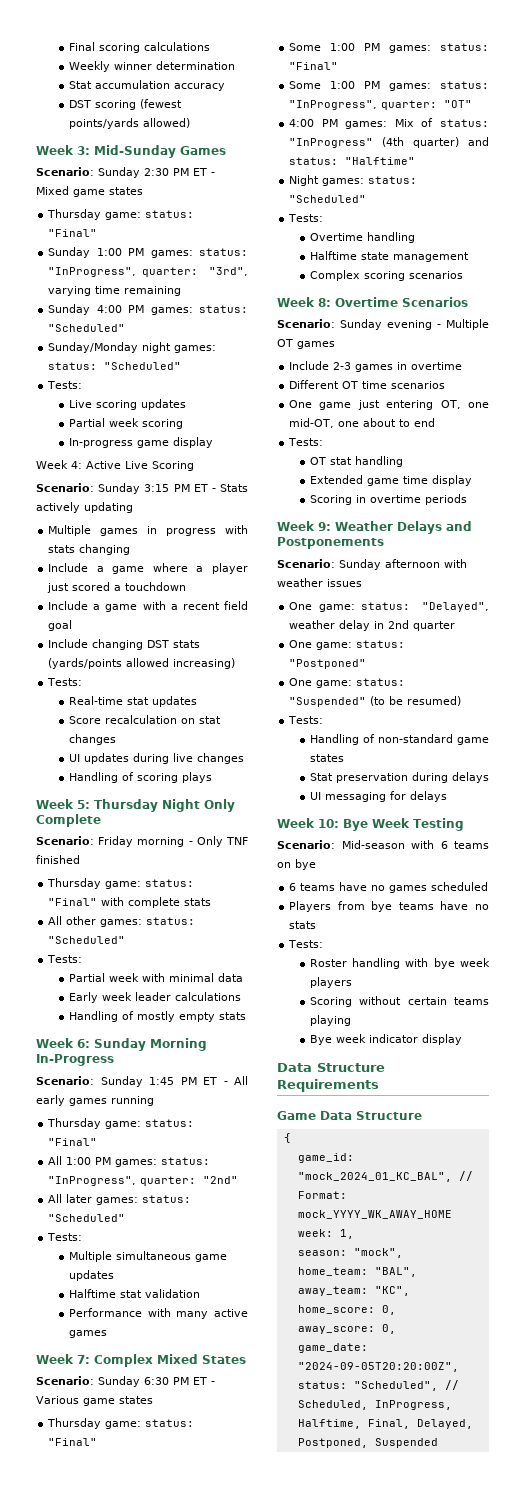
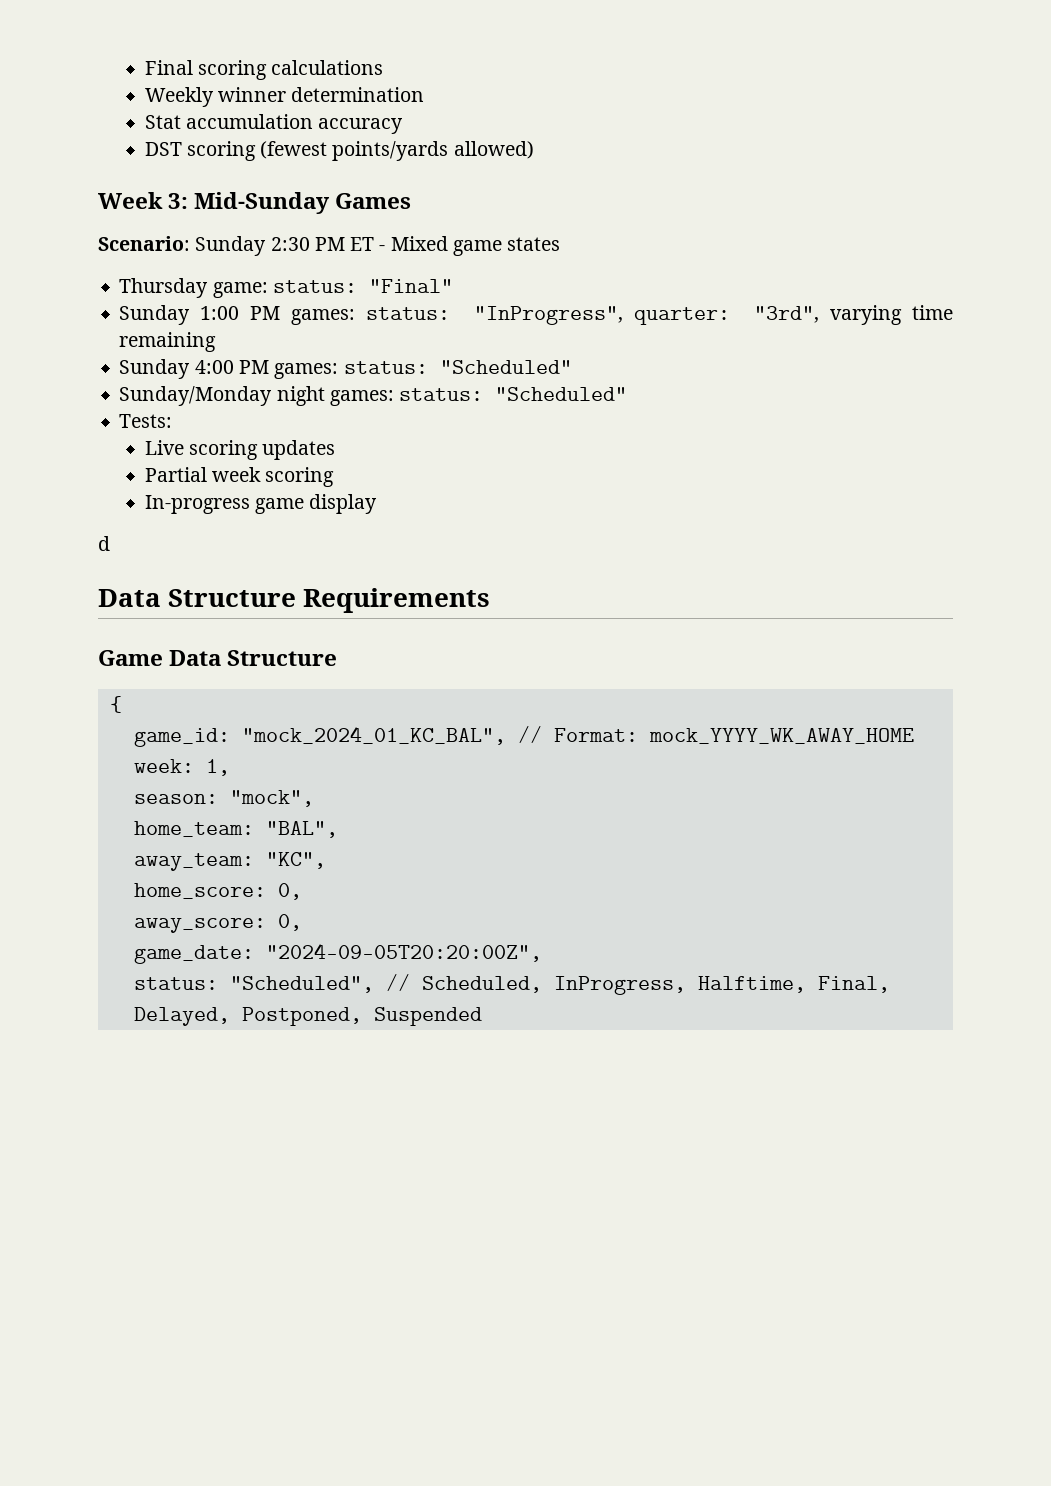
[36,460,194,471] [36,483,248,494] [36,502,133,513] [48,525,248,536] [48,544,131,555] [48,563,249,574] [47,582,187,593] [48,601,249,612] [48,620,73,631] [48,639,201,650] [48,658,236,669] [47,678,83,686] [68,696,197,707] [68,715,221,724] [68,734,116,745] [68,753,244,764] [68,772,212,783] [36,799,235,812] [36,814,101,827] [36,836,248,847] [36,855,80,864] [47,878,195,889] [48,897,212,908] [48,916,196,927] [48,936,126,944] [47,955,83,963] [68,973,243,982] [68,992,241,1003] [68,1011,246,1022] [36,1038,207,1051] [36,1054,114,1066] [36,1076,248,1087] [36,1095,154,1106] [47,1118,195,1129] [48,1138,98,1146] [48,1156,211,1167] [48,1176,239,1186] [48,1194,192,1205] [48,1214,126,1222] [47,1233,83,1241] [68,1251,227,1262] [68,1270,114,1281] [68,1289,200,1298] [68,1308,248,1319] [68,1330,107,1338] [36,1354,246,1367] [36,1376,215,1387] [36,1396,153,1406] [47,1418,195,1429] [48,1438,98,1446] [289,43,489,53] [289,62,339,70] [289,81,489,91] [289,100,473,110] [289,118,489,129] [289,137,489,148] [289,157,416,165] [289,175,418,186] [289,195,367,203] [288,214,324,222] [309,232,415,243] [309,251,469,262] [309,270,463,281] [277,297,468,307] [277,319,489,330] [277,339,335,349] [289,361,463,372] [289,380,446,389] [289,400,489,410] [289,418,436,428] [288,438,324,446] [309,456,403,467] [309,475,472,486] [309,494,467,505] [277,521,472,534] [277,537,384,549] [277,559,467,570] [277,578,362,587] [289,602,489,612] [289,620,456,631] [289,640,406,650] [289,659,367,669] [289,678,406,688] [289,696,462,707] [288,716,324,724] [309,734,489,745] [309,754,344,762] [309,772,489,783] [309,791,447,802] [277,818,464,831] [277,840,489,849] [277,859,316,870] [289,882,489,893] [289,901,489,912] [289,921,317,929] [288,940,324,948] [309,958,490,969] [309,977,352,988] [309,996,489,1007] [309,1015,351,1026] [309,1034,462,1045] Week 4: Active Live Scoring // Scenario: Sunday 3:15 PM ET - Stats actively updating // Multiple games in progress with stats changing // Include a game where a player just scored a touchdown // Include a game with a recent field goal // Include changing DST stats (yards/points allowed increasing) // Tests: // Real-time stat updates // Score recalculation on stat changes // UI updates during live changes // Handling of scoring plays // Week 5: Thursday Night Only Complete // Scenario: Friday morning - Only TNF finished // Thursday game: status: "Final" with complete stats // All other games: status: "Scheduled" // Tests: // Partial week with minimal data // Early week leader calculations // Handling of mostly empty stats // Week 6: Sunday Morning In-Progress // Scenario: Sunday 1:45 PM ET - All early games running // Thursday game: status: "Final" // All 1:00 PM games: status: "InProgress", quarter: "2nd" // All later games: status: "Scheduled" // Tests: // Multiple simultaneous game updates // Halftime stat validation // Performance with many active games // Week 7: Complex Mixed States // Scenario: Sunday 6:30 PM ET - Various game states // Thursday game: status: "Final" // Some 1:00 PM games: status: "Final" // Some 1:00 PM games: status: "InProgress", quarter: "OT" // 4:00 PM games: Mix of status: "InProgress" (4th quarter) and status: "Halftime" // Night games: status: "Scheduled" // Tests: // Overtime handling // Halftime state management // Complex scoring scenarios // Week 8: Overtime Scenarios // Scenario: Sunday evening - Multiple OT games // Include 2-3 games in overtime // Different OT time scenarios // One game just entering OT, one mid-OT, one about to end // Tests: // OT stat handling // Extended game time display // Scoring in overtime periods // Week 9: Weather Delays and Postponements // Scenario: Sunday afternoon with weather issues // One game: status: "Delayed", weather delay in 2nd quarter // One game: status: "Postponed" // One game: status: "Suspended" (to be resumed) // Tests: // Handling of non-standard game states // Stat preservation during delays // UI messaging for delays // Week 10: Bye Week Testing // Scenario: Mid-season with 6 teams on bye // 6 teams have no games scheduled // Players from bye teams have no stats // Tests: // Roster handling with bye week players // Scoring without certain teams playing // Bye week indicator display -> [98,536,110,551] d

